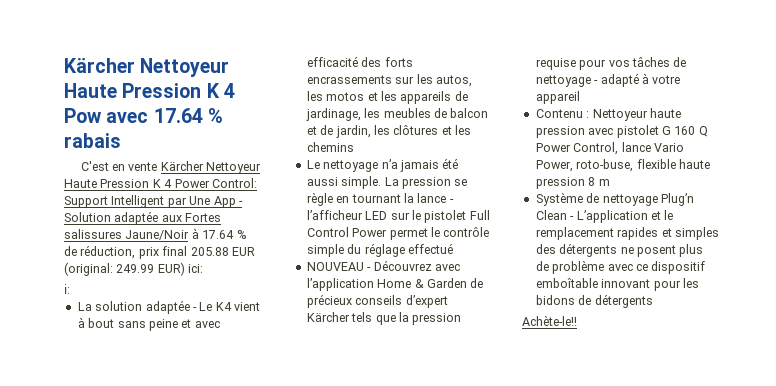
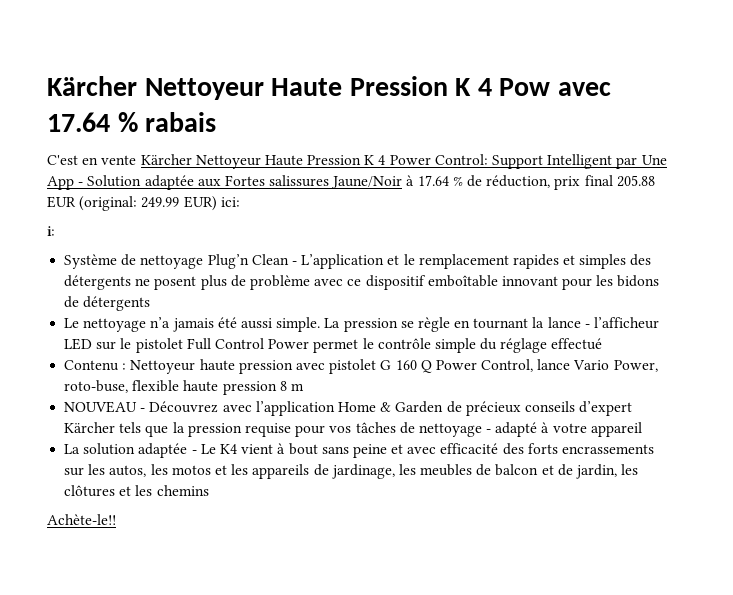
(70, 289) none -> [64,254,652,269] [64,275,660,290] [64,296,151,311] [64,317,660,332] [64,338,603,353] [64,359,658,374] [64,380,304,395] [64,401,633,416] [64,422,642,437] // Système de nettoyage Plug’n Clean - L’application et le remplacement rapides et simples des détergents ne posent plus de problème avec ce dispositif emboîtable innovant pour les bidons de détergents // Le nettoyage n’a jamais été aussi simple. La pression se règle en tournant la lance - l’afficheur LED sur le pistolet Full Control Power permet le contrôle simple du réglage effectué // Contenu : Nettoyeur haute pression avec pistolet G 160 Q Power Control, lance Vario Power, roto-buse, flexible haute pression 8 m // NOUVEAU - Découvrez avec l’application Home & Garden de précieux conseils d’expert Kärcher tels que la pression requise pour vos tâches de nettoyage - adapté à votre appareil
[306,158,459,172] [306,176,468,189] [306,192,454,206] [306,210,490,223] [306,227,490,240] [306,243,453,257] [306,260,460,271] [306,278,484,291] [306,294,448,308] [306,312,462,325] [535,57,687,70] [535,73,681,87] [535,91,580,104] [535,108,681,121] [535,125,708,138] [535,142,684,155] [535,159,710,172] [535,177,610,189] [535,192,694,206] [535,210,674,223] [535,227,719,240] [535,243,704,257] [535,260,706,274] [535,278,699,291] [535,294,653,308] // Le nettoyage n’a jamais été aussi simple. La pression se règle en tournant la lance - l’afficheur LED sur le pistolet Full Control Power permet le contrôle simple du réglage effectué // NOUVEAU - Découvrez avec l’application Home & Garden de précieux conseils d’expert Kärcher tels que la pression requise pour vos tâches de nettoyage - adapté à votre appareil // Contenu : Nettoyeur haute pression avec pistolet G 160 Q Power Control, lance Vario Power, roto-buse, flexible haute pression 8 m // Système de nettoyage Plug’n Clean - L’application et le remplacement rapides et simples des détergents ne posent plus de problème avec ce dispositif emboîtable innovant pour les bidons de détergents -> (209, 490) none

